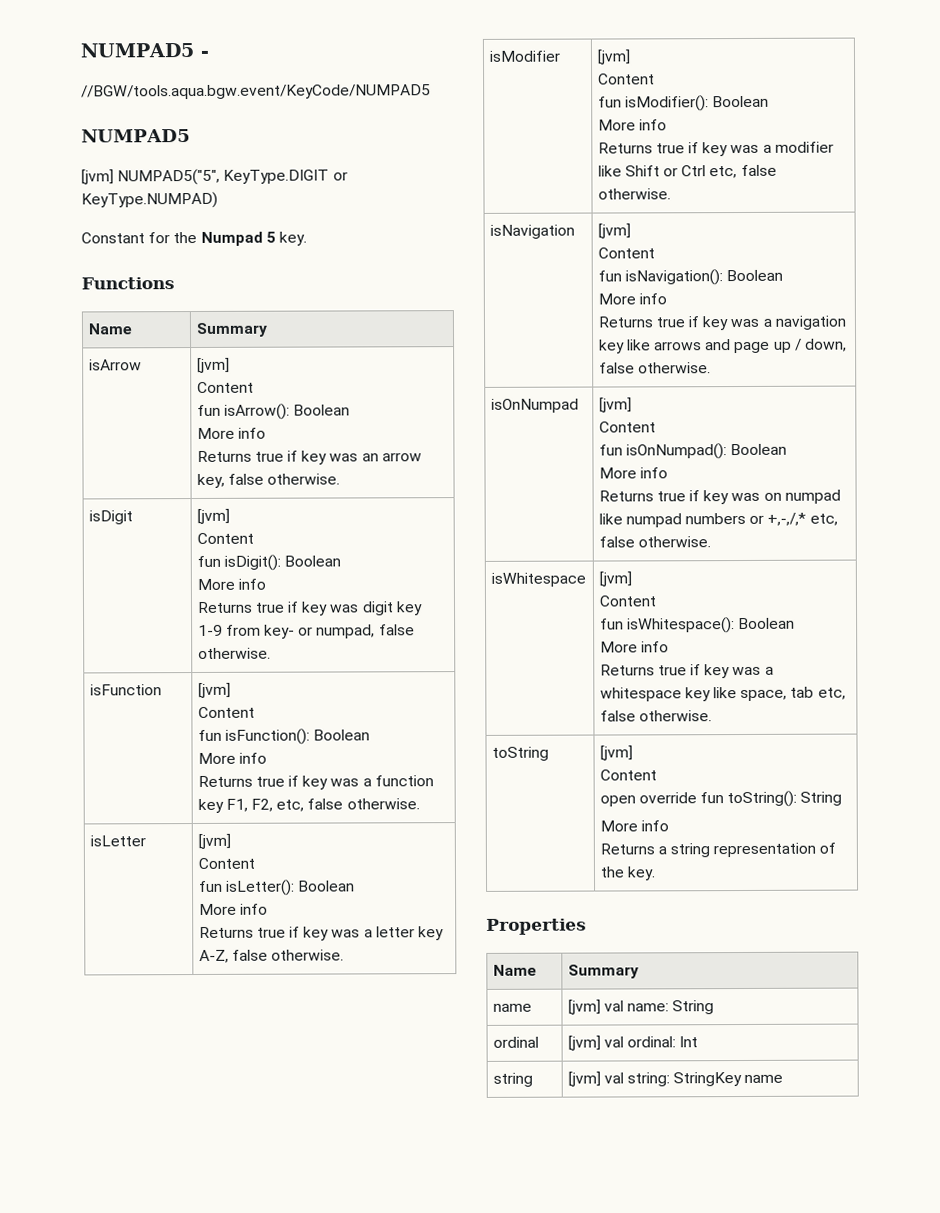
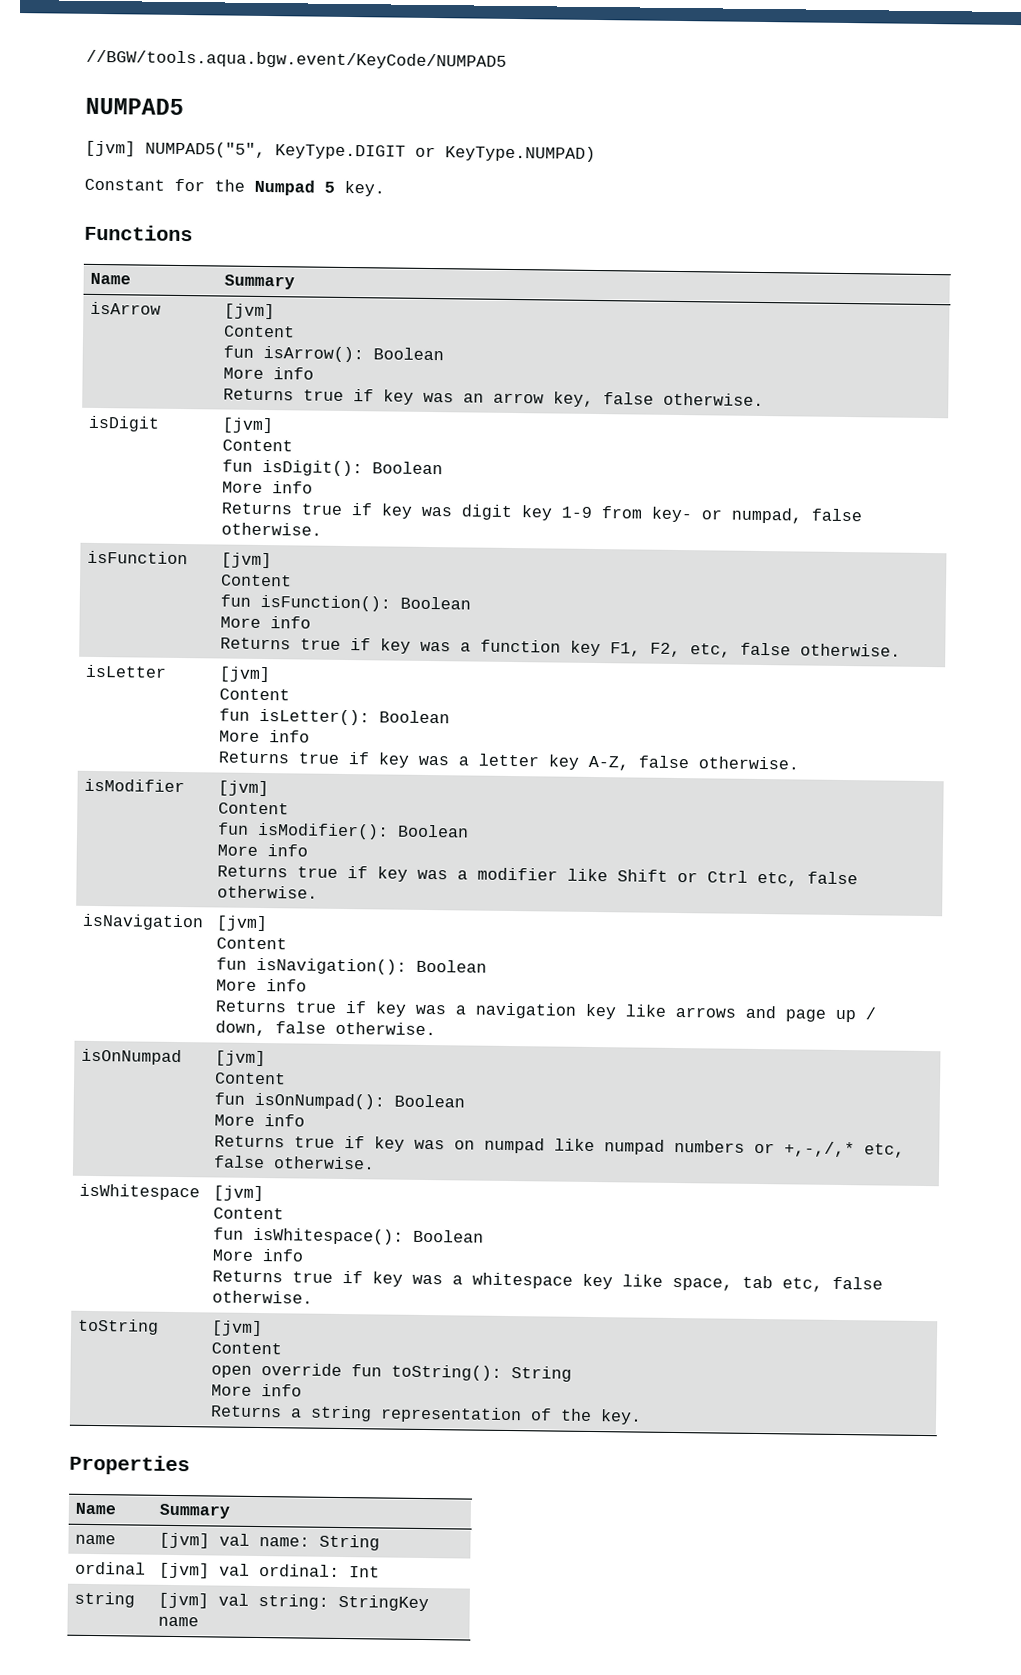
[80,43,209,58] NUMPAD5 - // -> (86, 59) none

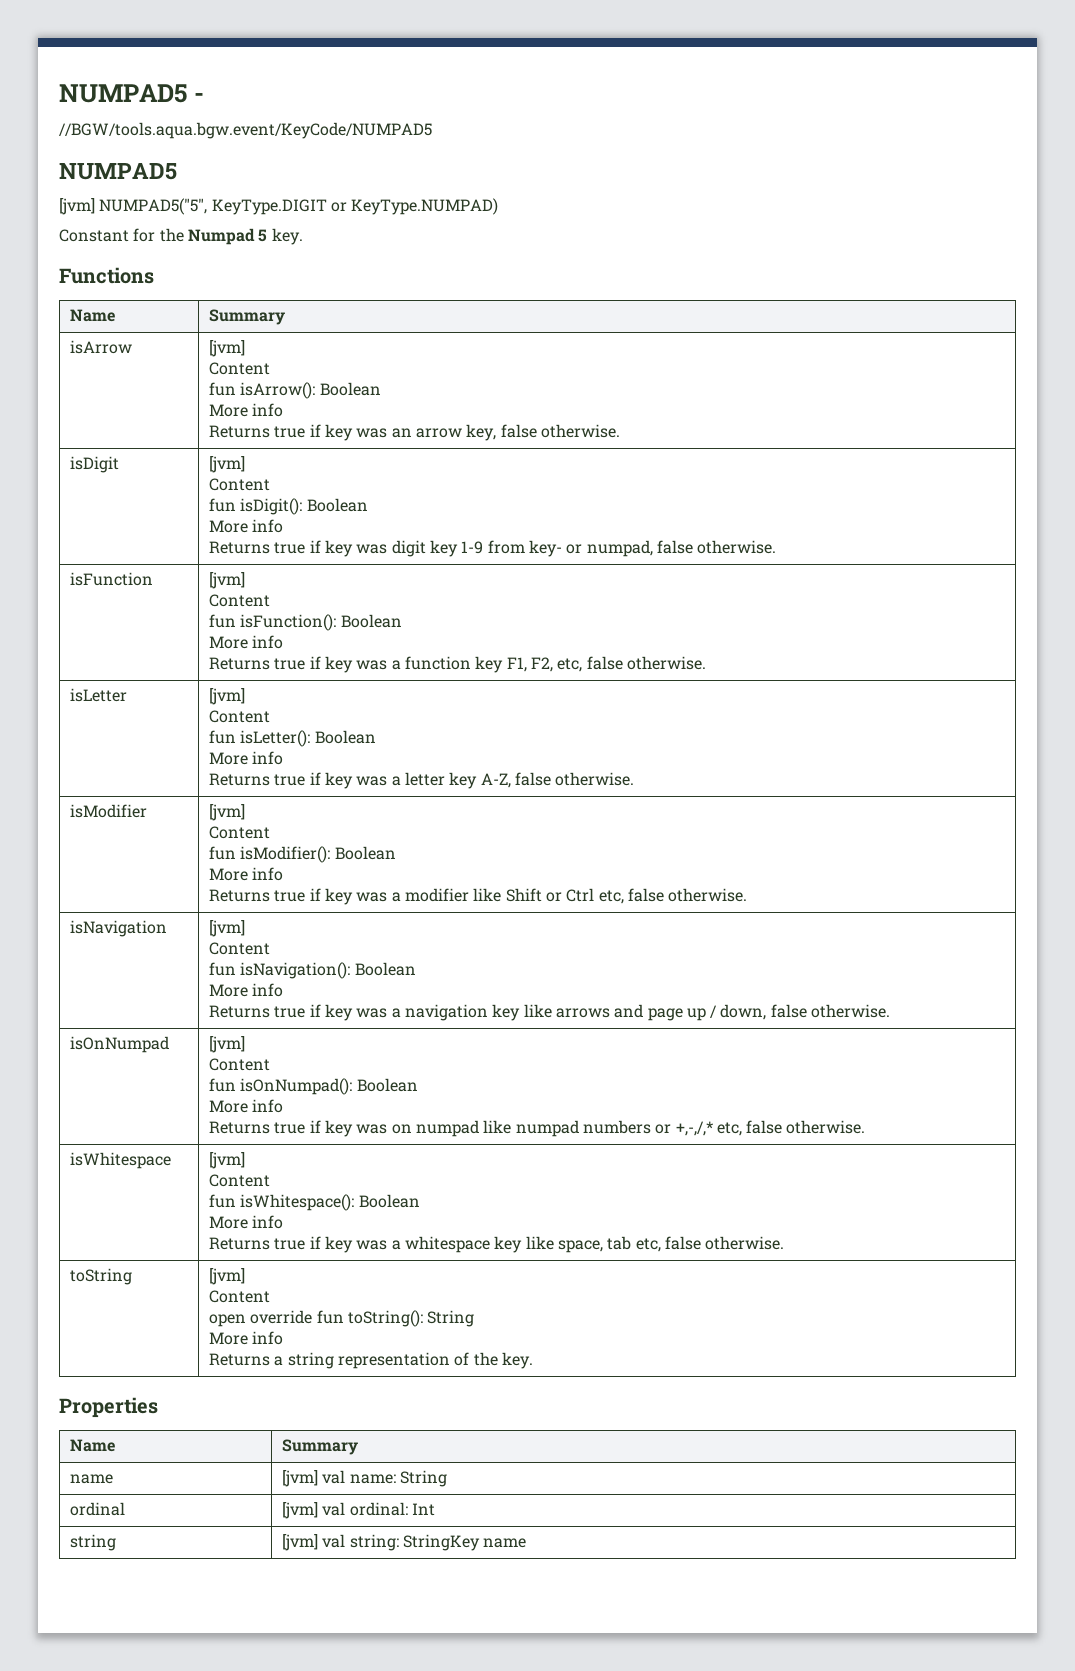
(86, 59) none -> [59,84,204,103] NUMPAD5 - //

